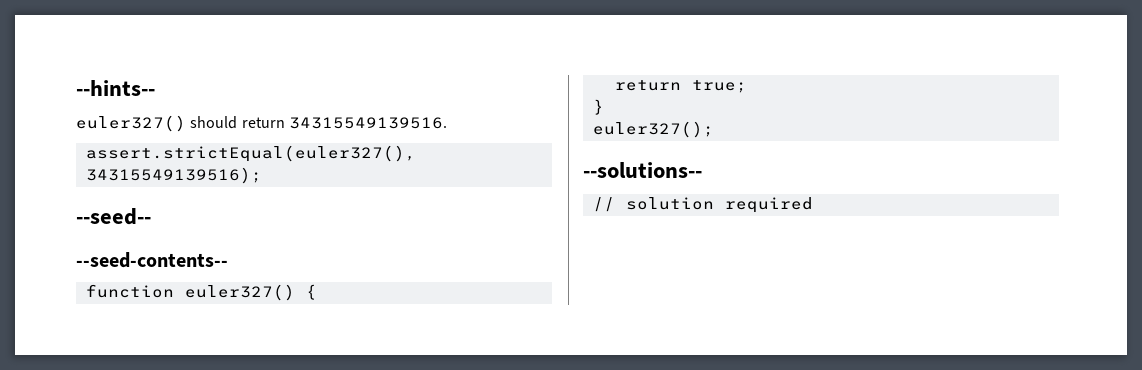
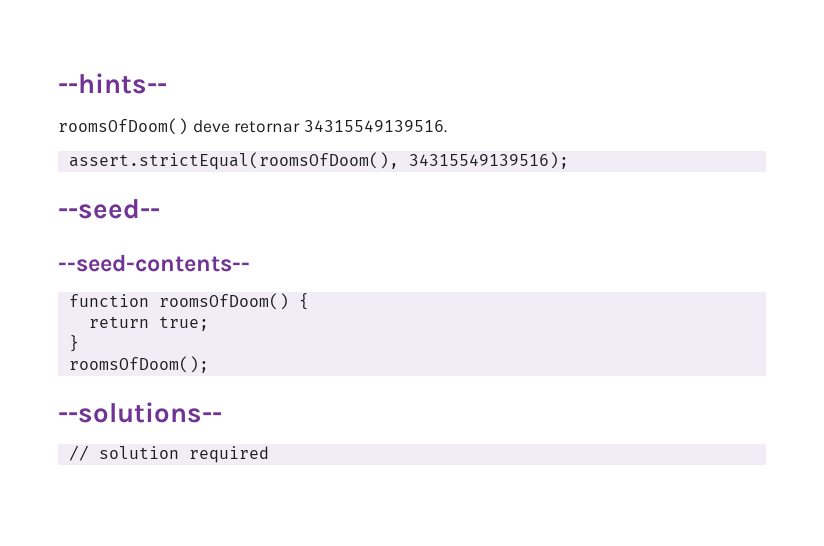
[76,115,285,132] euler327() should return -> [58,118,301,135] roomsOfDoom() deve retornar
[85,145,416,162] assert.strictEqual(euler327(), -> [68,152,399,170] assert.strictEqual(roomsOfDoom(),
[184,284,295,301] euler327() -> [158,293,289,310] roomsOfDoom()
[592,121,714,138] euler327(); -> [68,356,209,373] roomsOfDoom();

